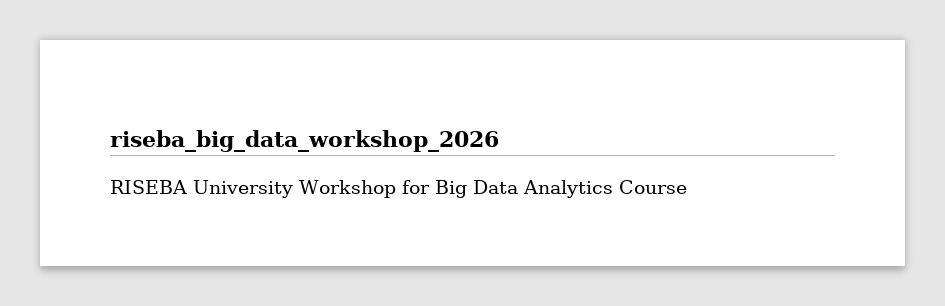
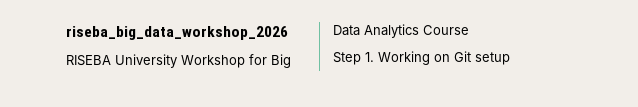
(687, 187) none -> [333,51,510,65] // Step 1. Working on Git setup

